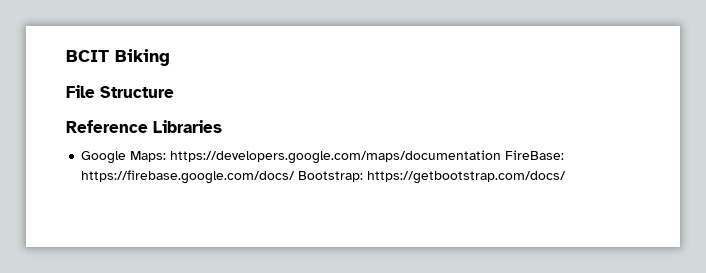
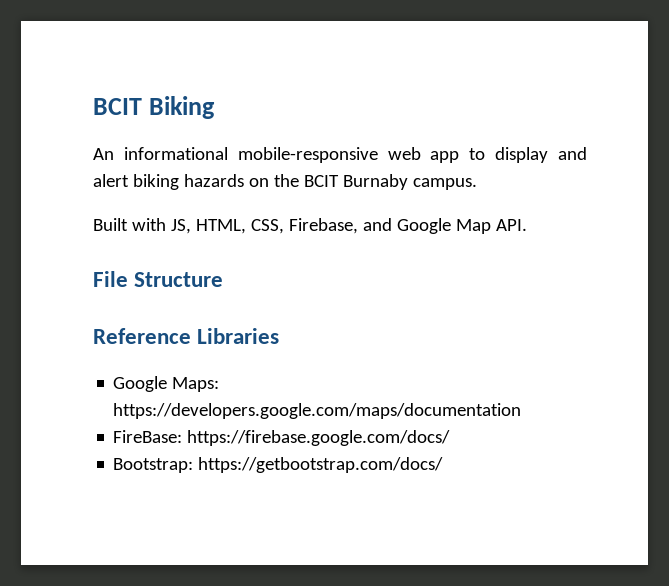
(170, 57) none -> [93,147,588,163] [93,174,477,190] [93,218,527,234] // An informational mobile-responsive web app to display and alert biking hazards on the BCIT Burnaby campus. // Built with JS, HTML, CSS, Firebase, and Google Map API.
(502, 157) none -> (522, 411) //
(296, 177) none -> (451, 438) //

